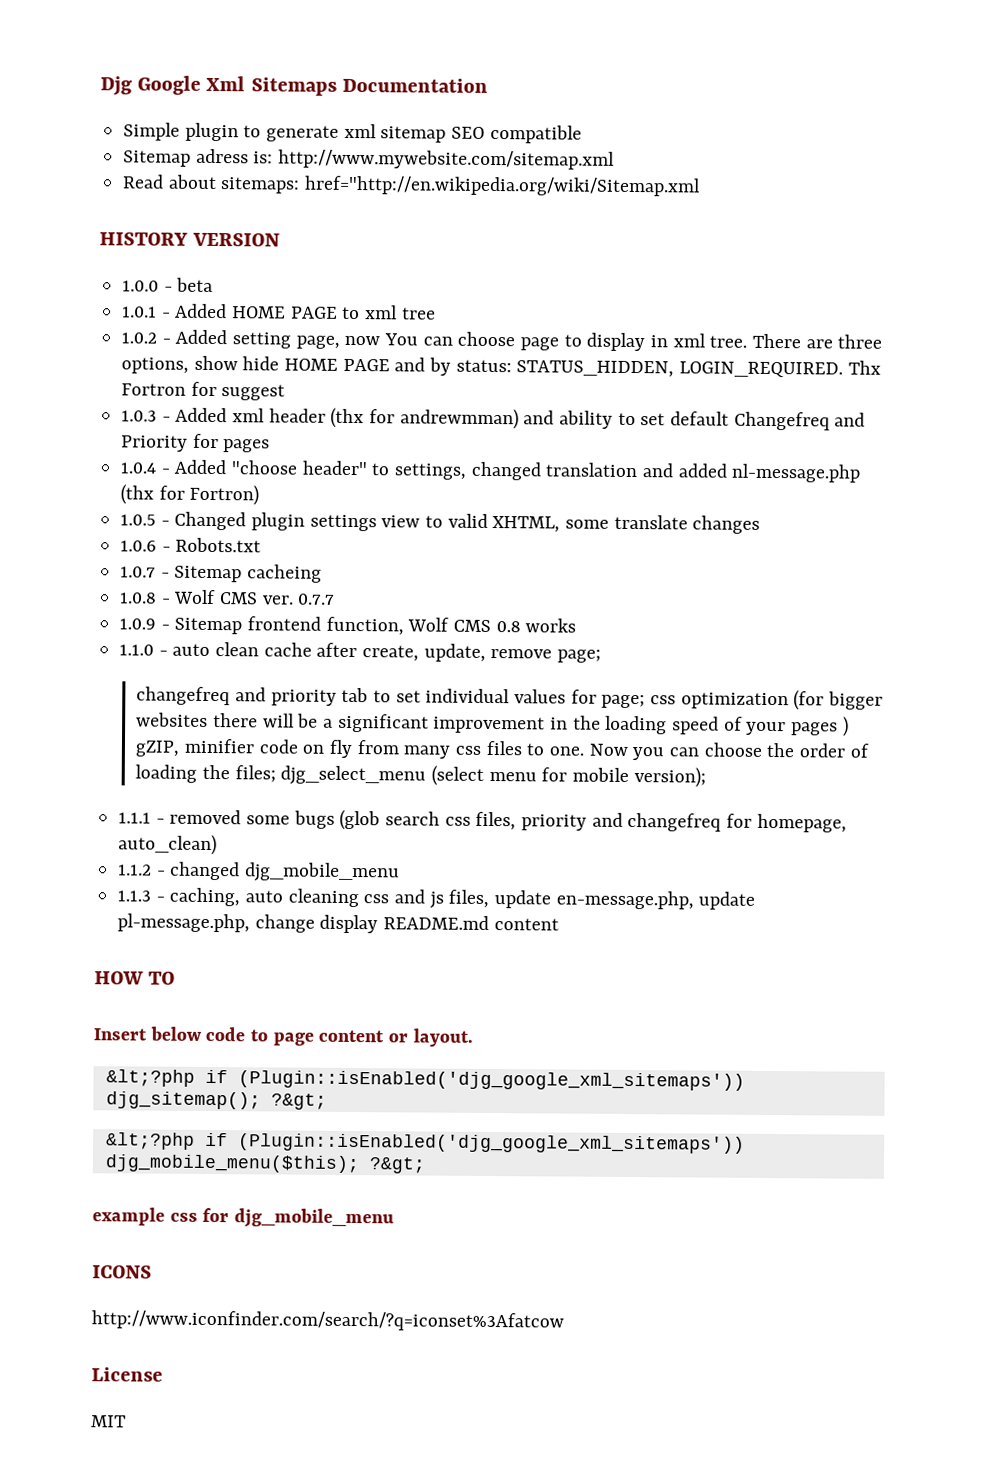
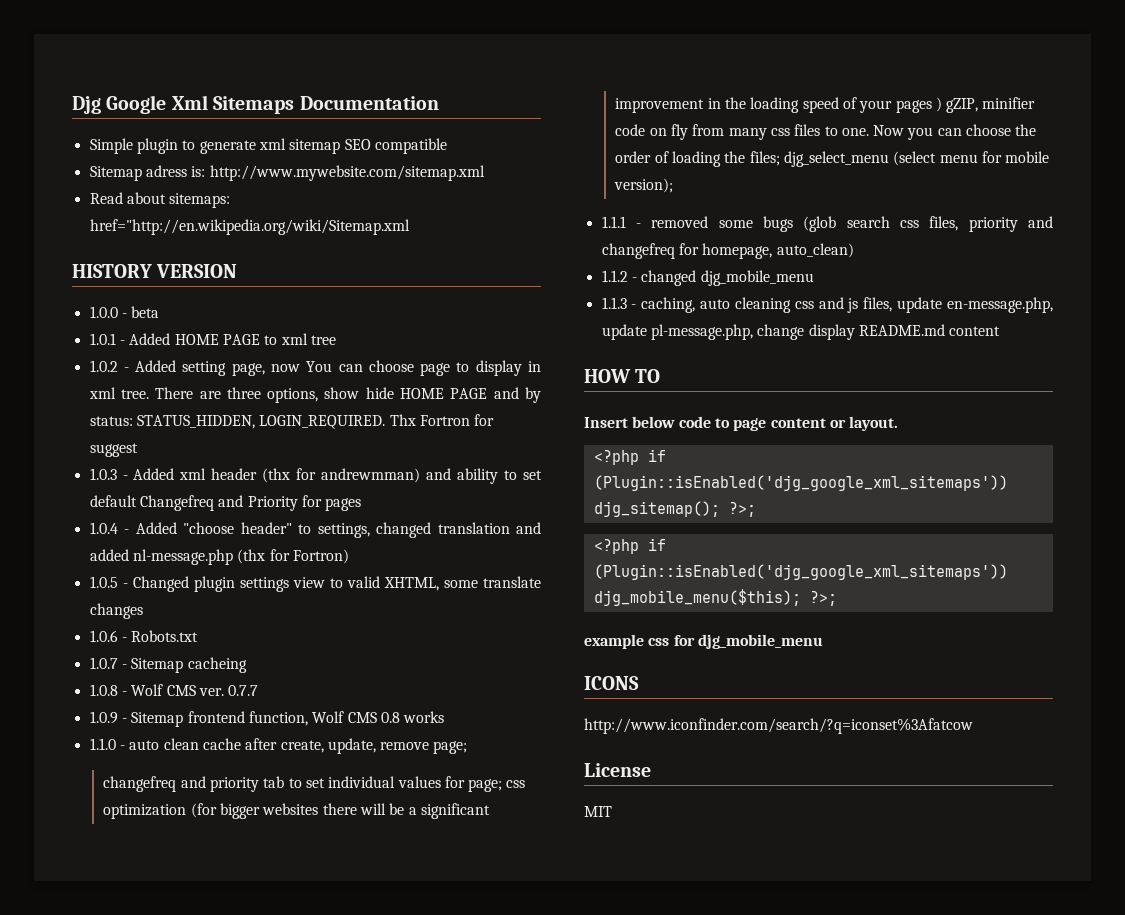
[105,1069,195,1087] &lt;?php -> [593,450,639,465] <?php
[270,1093,327,1110] [105,1132,195,1150] ?&gt; // &lt;?php -> [728,502,756,517] [593,539,639,554] ?>; // <?php
[368,1157,426,1174] ?&gt; -> [809,591,837,606] ?>;

